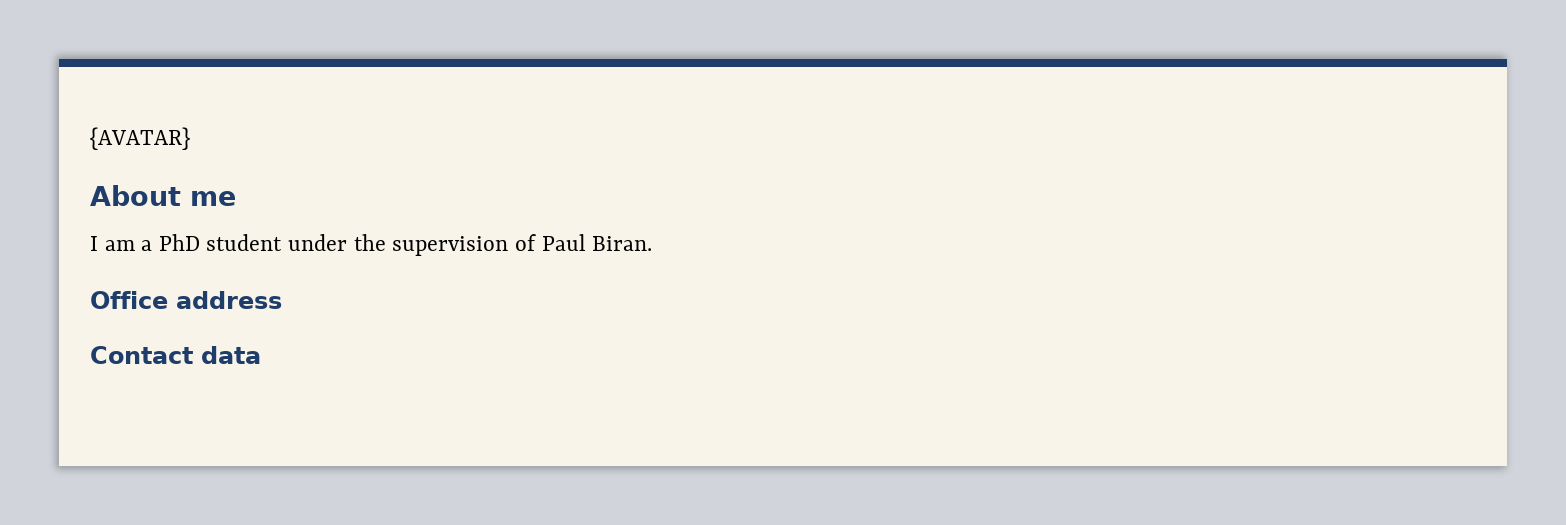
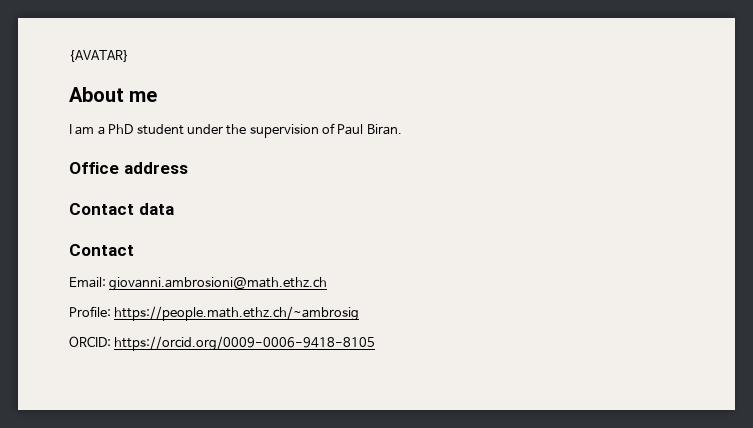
(261, 355) none -> [69,244,134,256] [69,277,328,291] [69,306,360,321] [69,336,376,351] // Contact // Email: giovanni.ambrosioni@math.ethz.ch // Profile: https://people.math.ethz.ch/~ambrosig // ORCID: https://orcid.org/0009-0006-9418-8105

